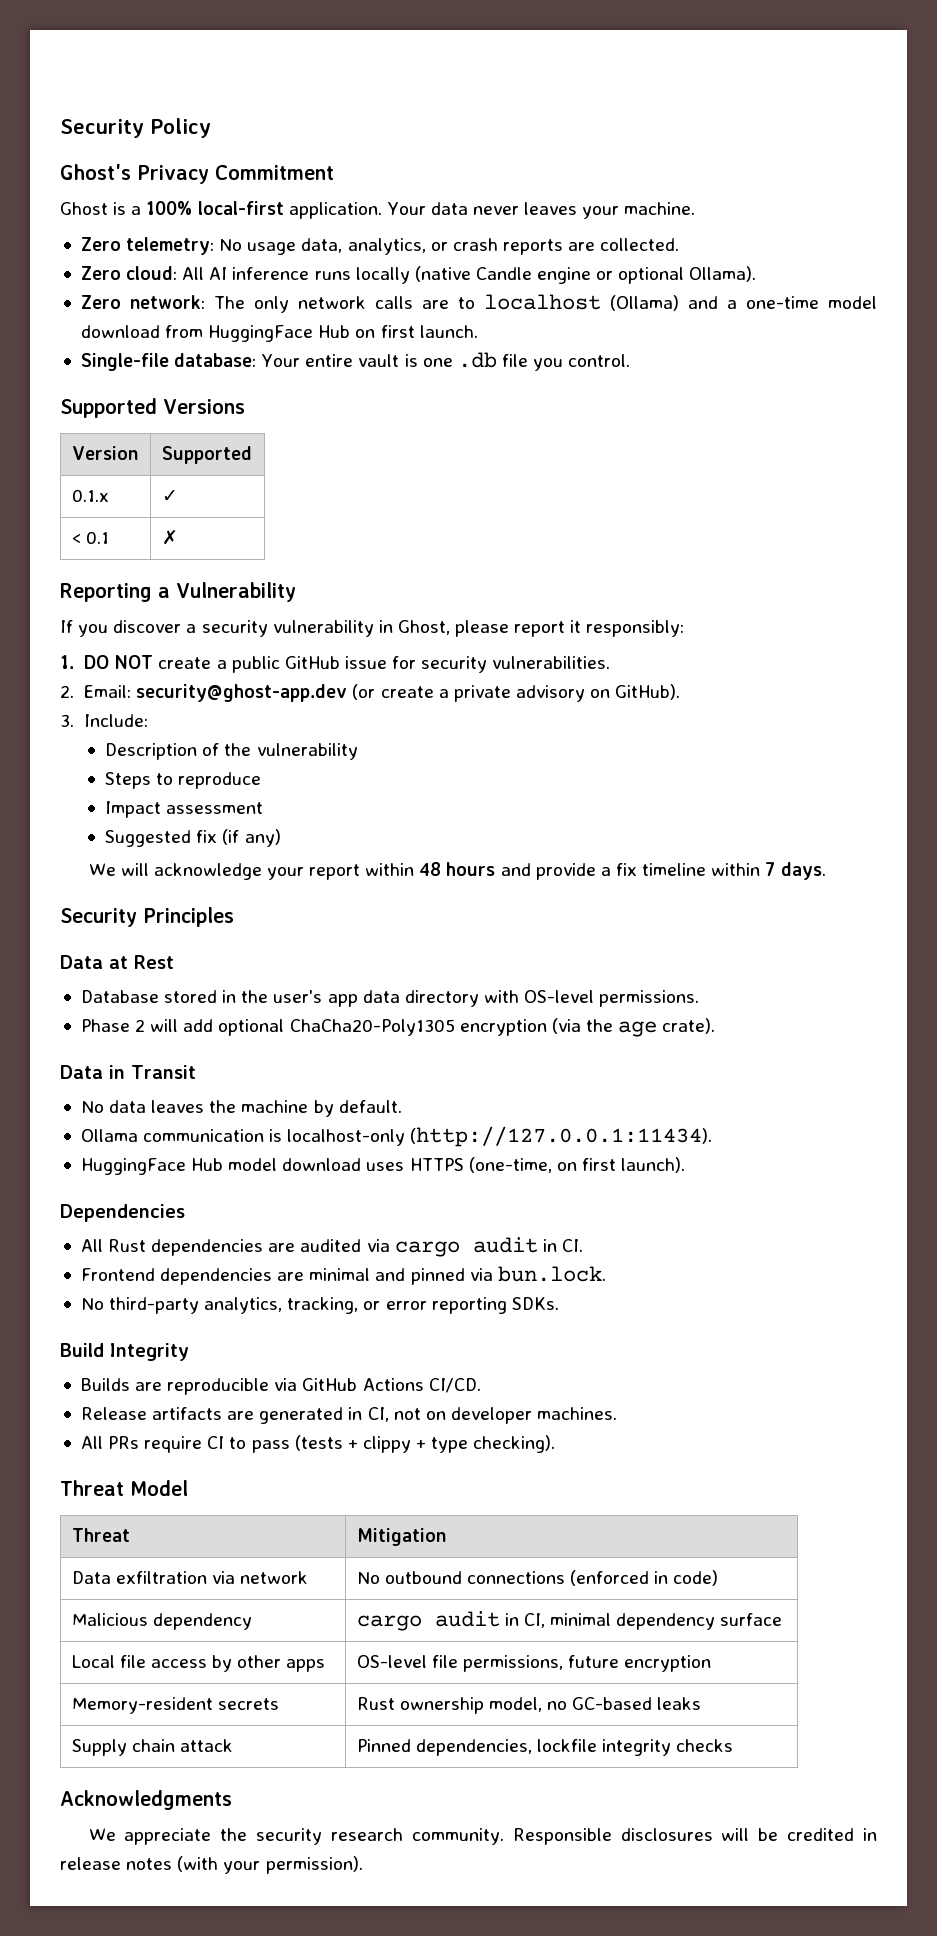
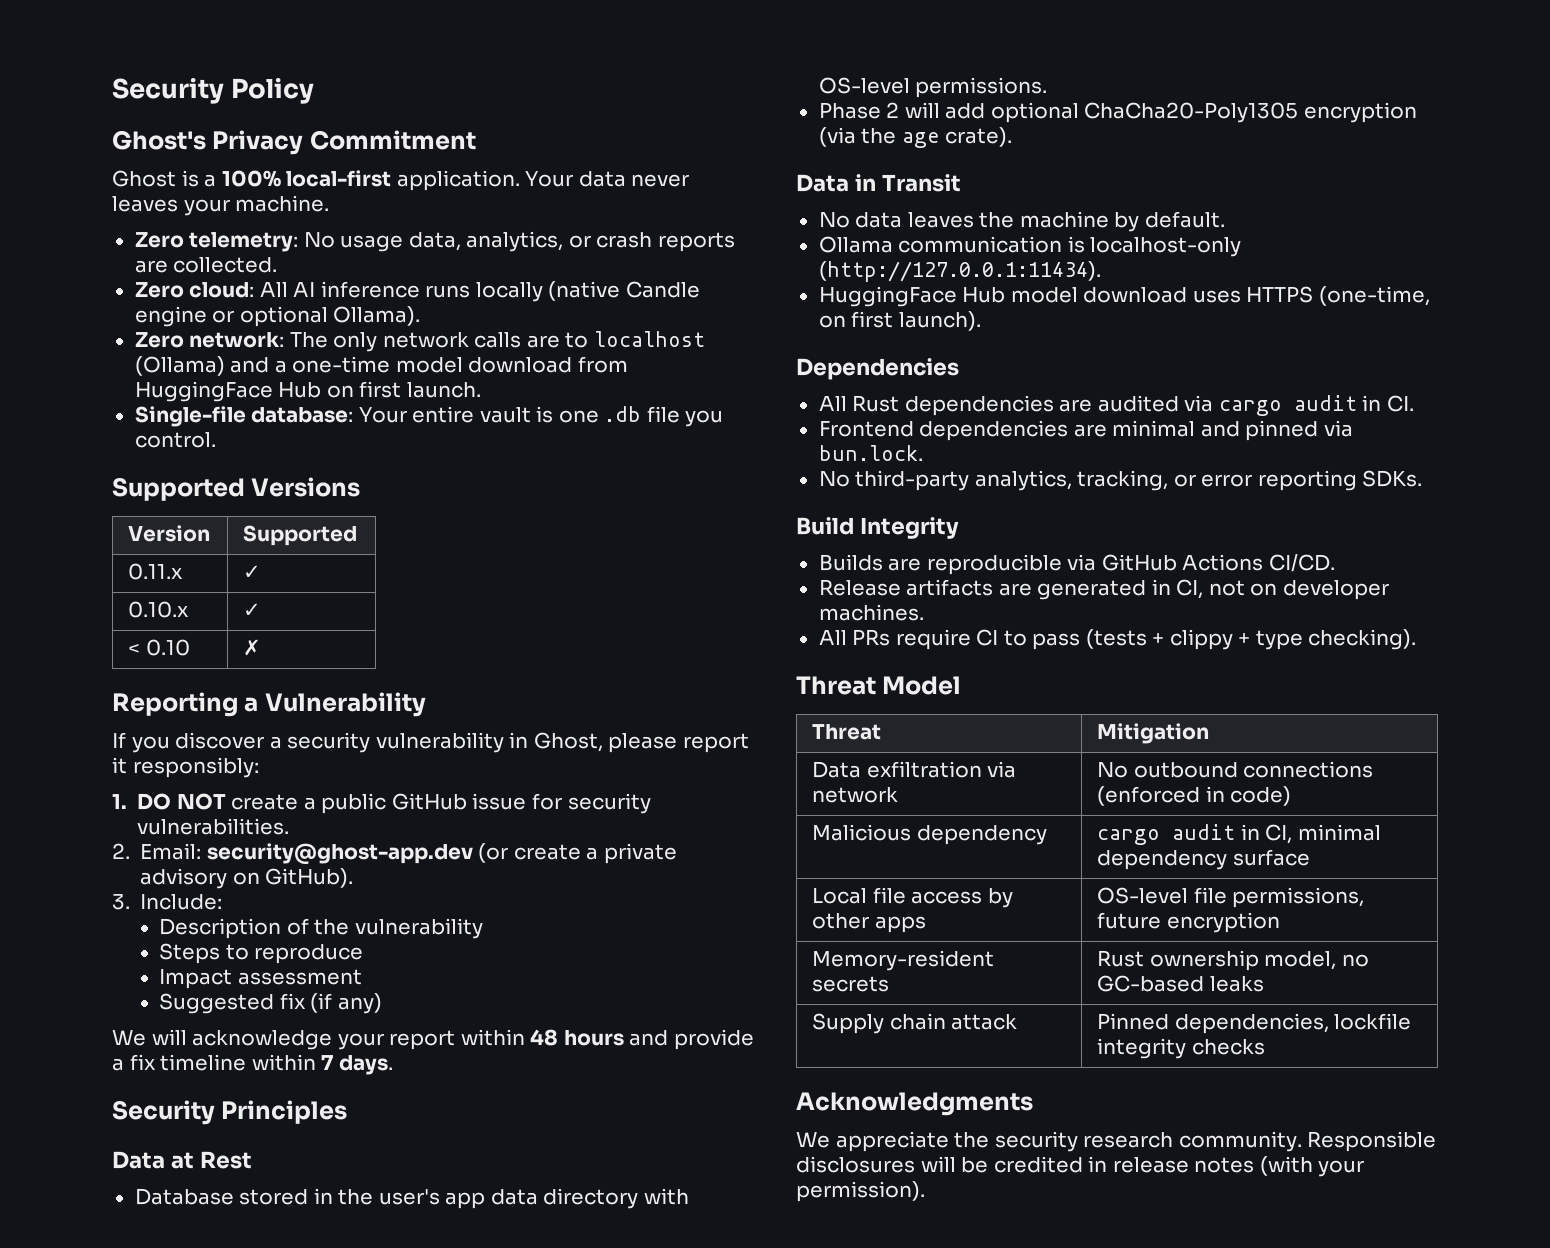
[71,489,109,502] 0.1.x -> [128,563,184,580] [243,565,262,579] [128,601,190,618] 0.11.x | ✓ // 0.10.x
[85,531,109,544] 0.1 -> [145,639,190,656] 0.10

